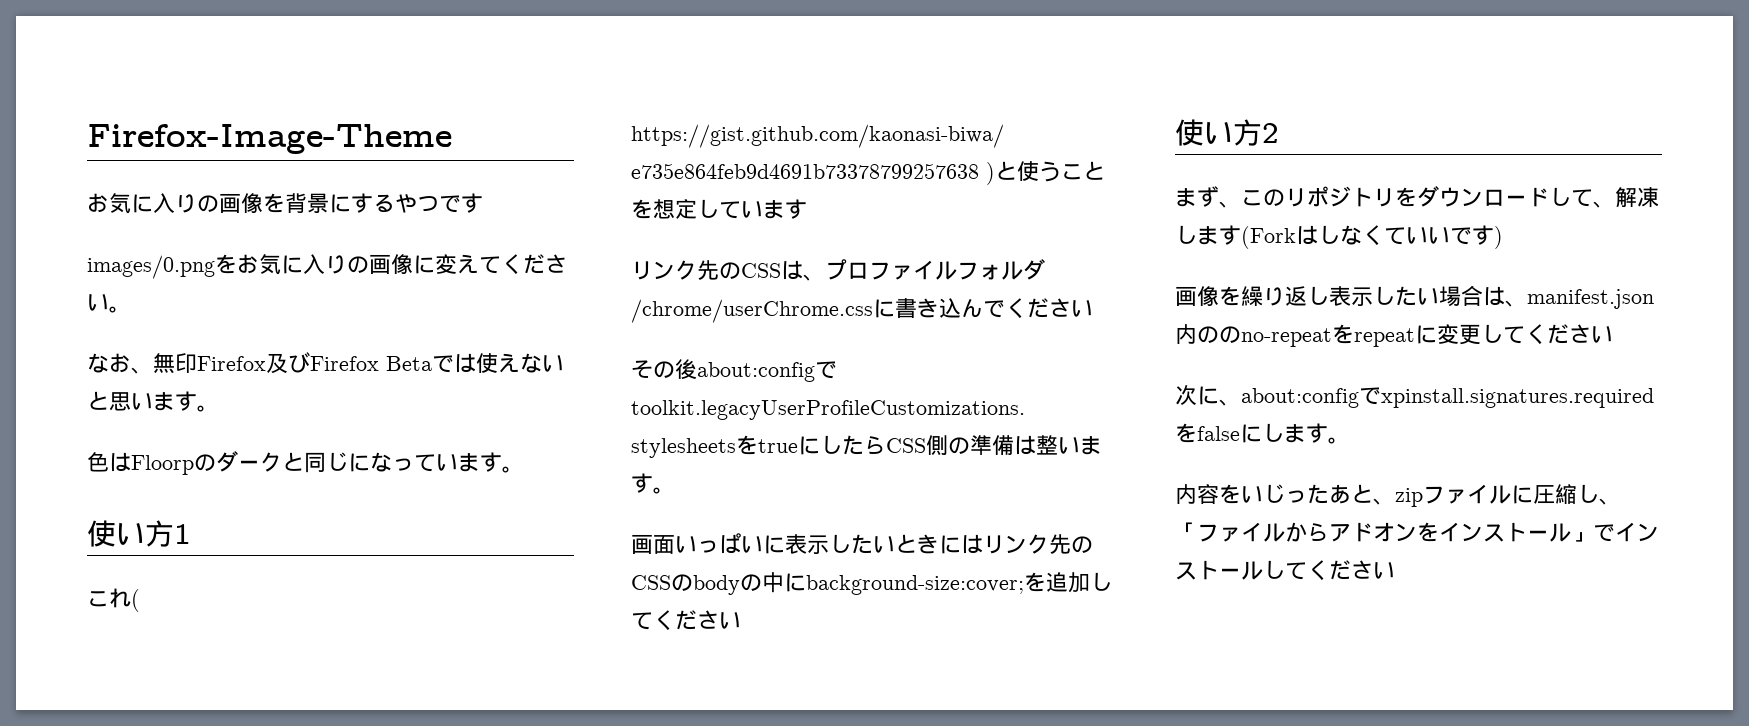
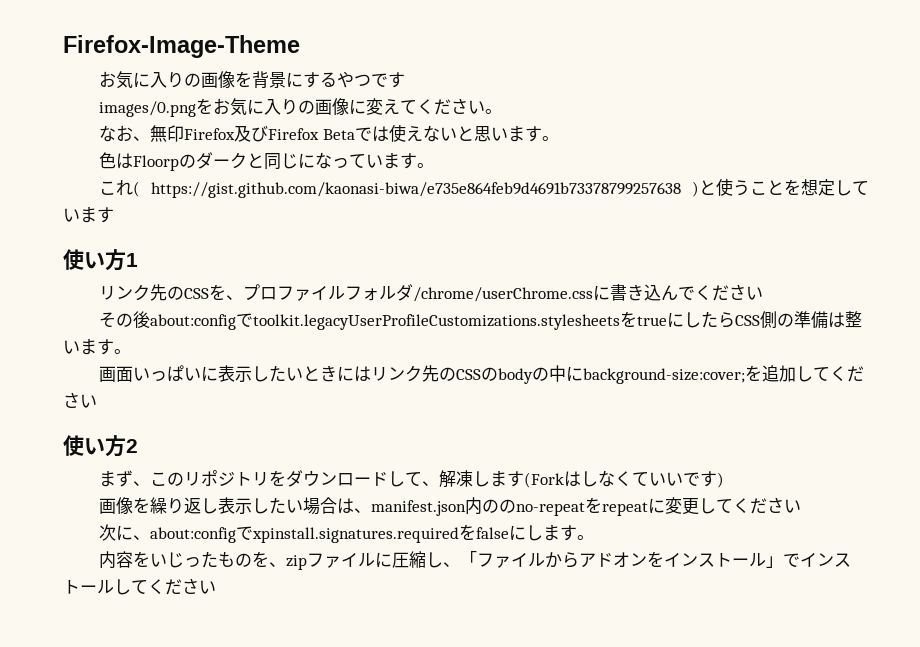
[87,520,191,547] // 使い方1 -> (434, 165) none
[631,260,803,280] // リンク先のCSSは -> [63,249,138,271] [98,284,226,301] // 使い方1 // リンク先のCSSを
[1329,484,1373,504] あと -> [217,551,269,567] ものを

